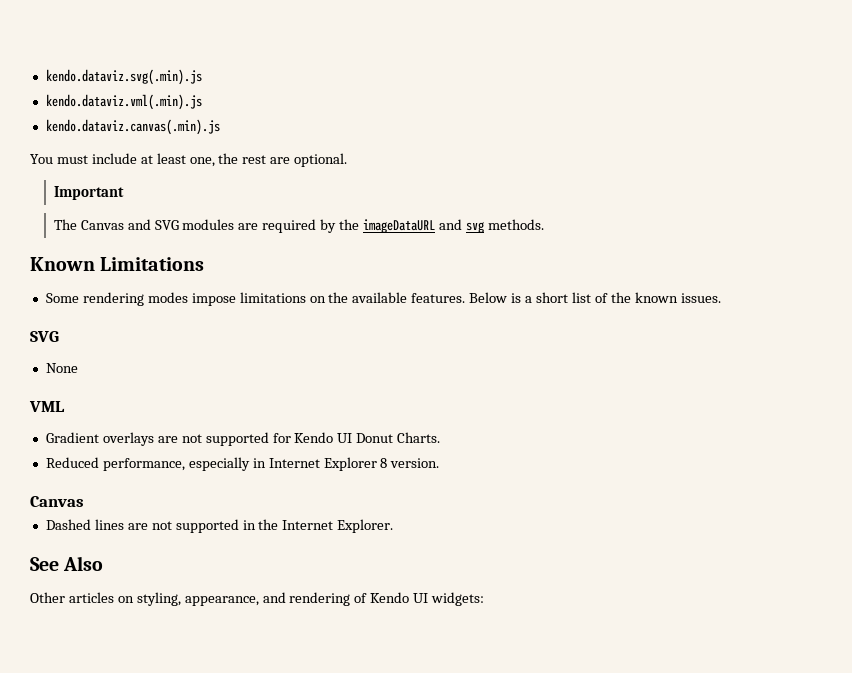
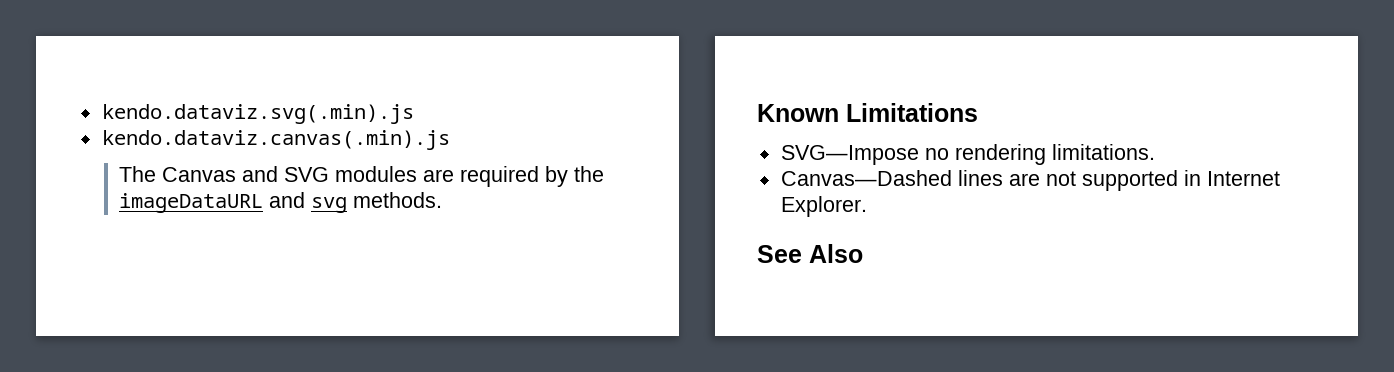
[45,94,202,110] // kendo.dataviz.vml(.min).js -> (414, 114) none
[30,153,348,167] [53,186,124,200] // You must include at least one, the rest are optional. // Important -> (450, 140) none
[45,292,721,306] [30,331,59,342] [45,363,78,373] [29,401,65,412] [45,432,441,446] [45,457,440,471] [30,496,84,507] [45,519,91,530] Some rendering modes impose limitations on the available features. Below is a short list of the known issues. // SVG // None // VML // Gradient overlays are not supported for Kendo UI Donut Charts. // Reduced performance, especially in Internet Explorer 8 version. // Canvas // Dashed -> [780,144,1155,165] [780,170,952,186] SVG—Impose no rendering limitations. // Canvas—Dashed
[258,519,279,530] the -> (1201, 178) none
[30,592,485,606] // Other articles on styling, appearance, and rendering of Kendo UI widgets: -> (863, 253) none

